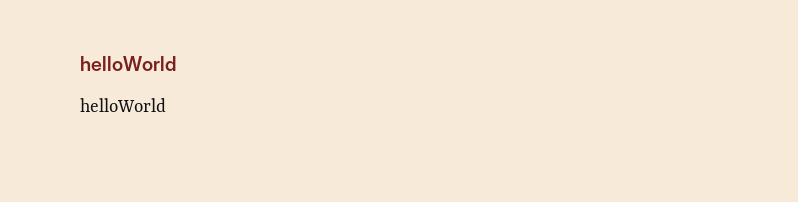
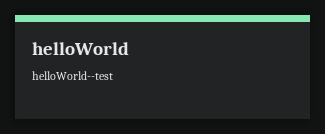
[80,98,166,112] helloWorld -> [32,71,113,80] helloWorld--test

